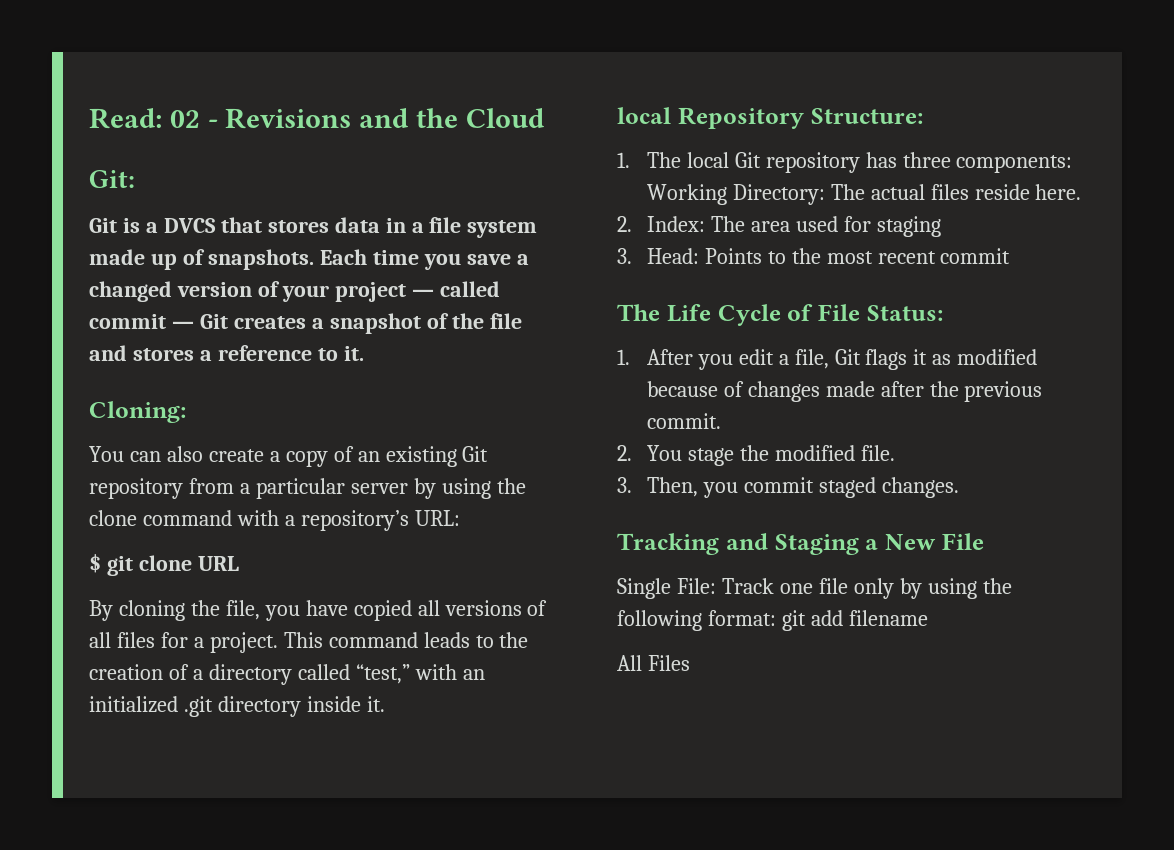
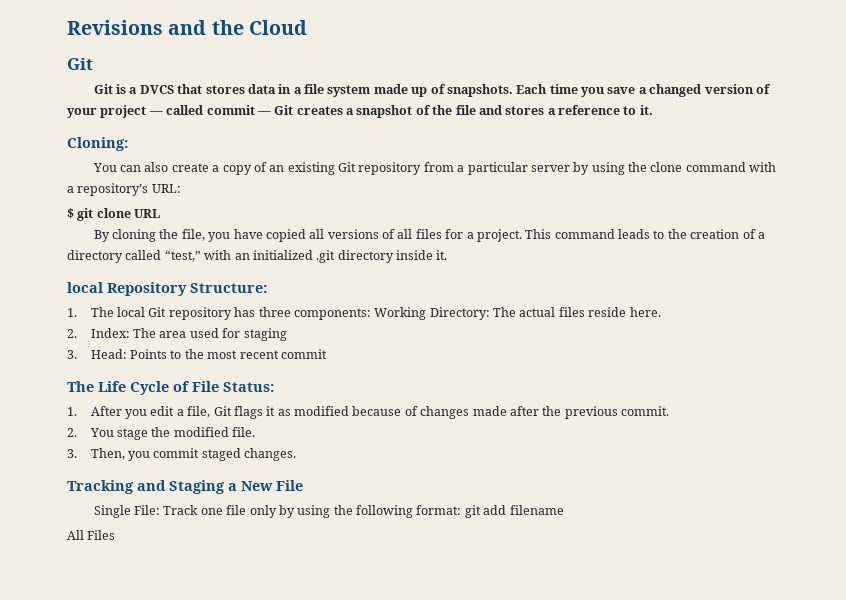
[89,108,218,129] Read: 02 - -> (67, 27) none
[89,170,135,188] Git: -> [67,58,93,70] Git

